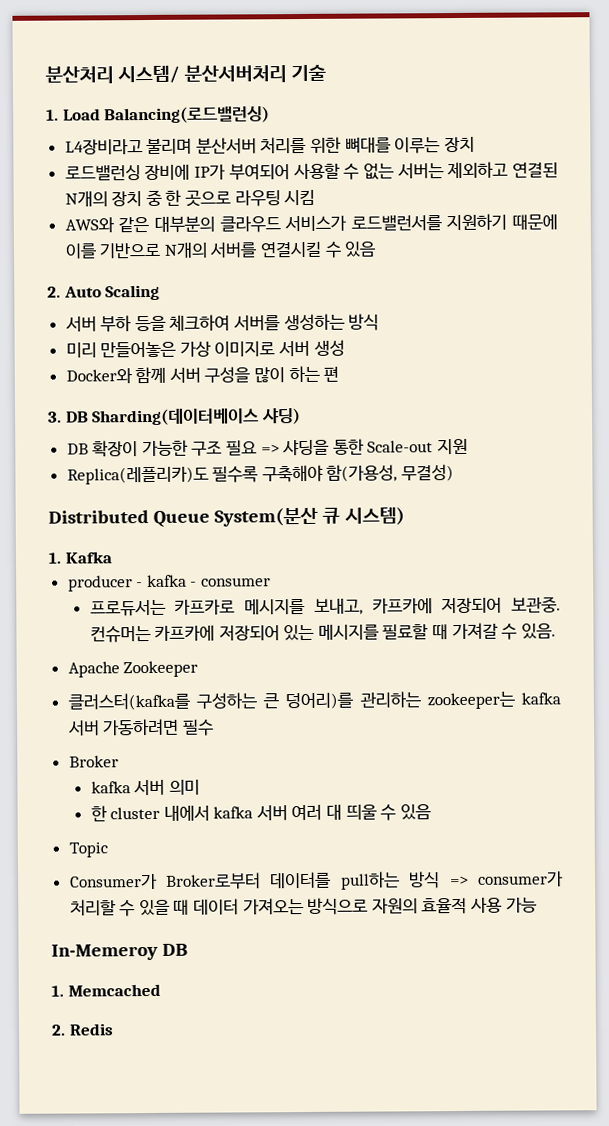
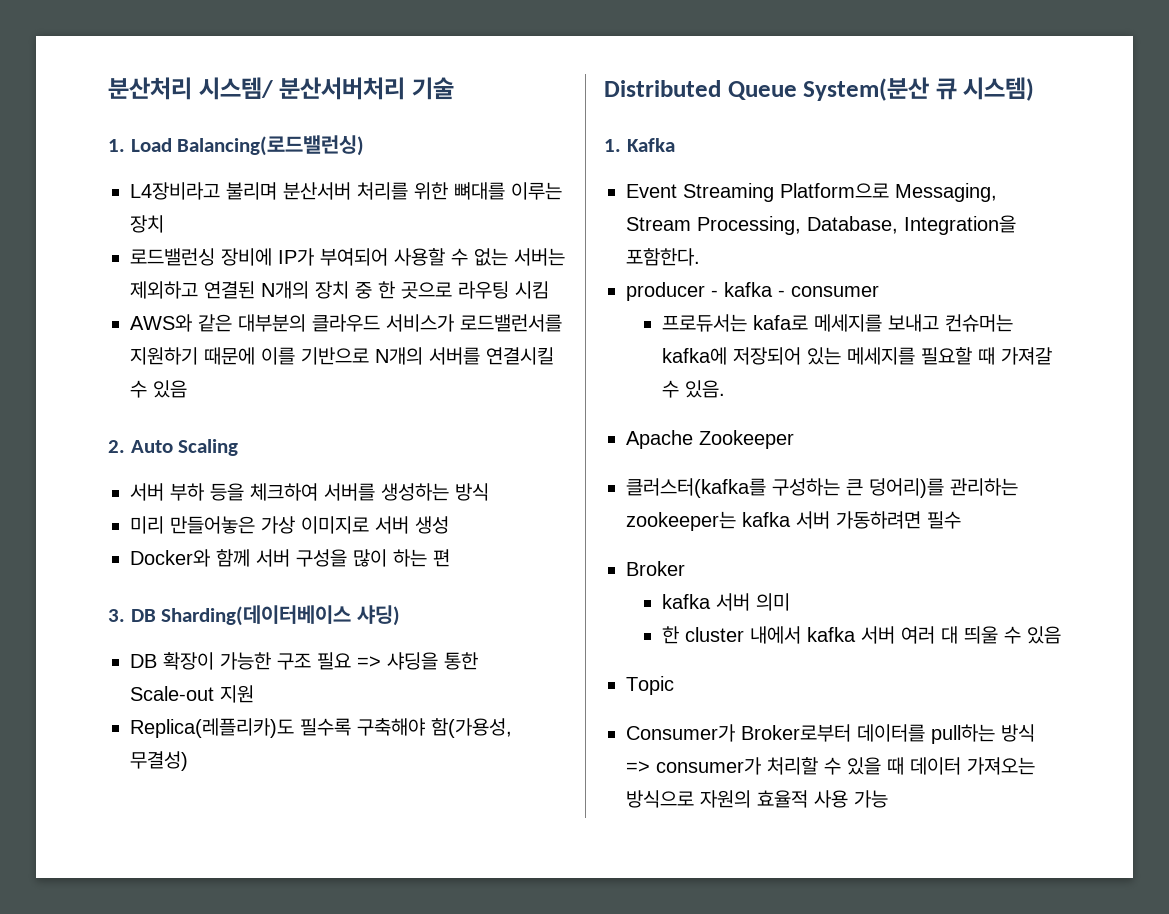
(112, 557) none -> [626,183,997,202] [626,215,1016,235] [626,248,700,266] // Event Streaming Platform으로 Messaging, Stream Processing, Database, Integration을 포함한다.
[174,596,561,615] [89,623,429,643] 카프카로 메시지를 보내고, 카프카에 저장되어 보관중. 컨슈머는 카프카에 저장되어 있는 메시지를 필료할 -> [752,314,1013,332] [661,347,972,365] kafa로 메세지를 보내고 컨슈머는 kafka에 저장되어 있는 메세지를 필요할
[51,943,189,961] [51,983,161,997] [51,1023,114,1036] // In-Memeroy DB // 1. Memcached // 2. Redis -> (888, 799) none

